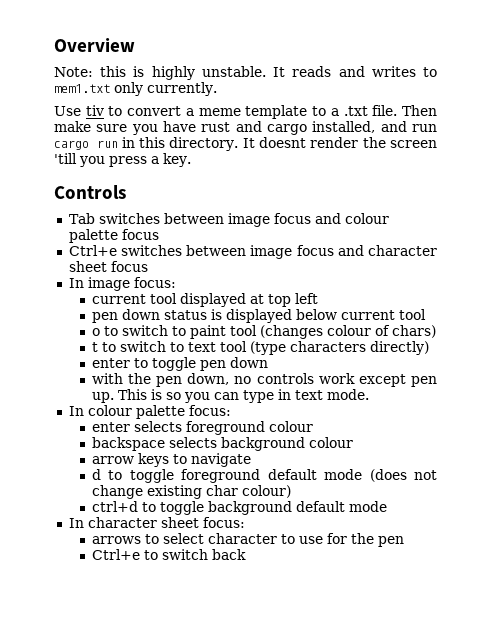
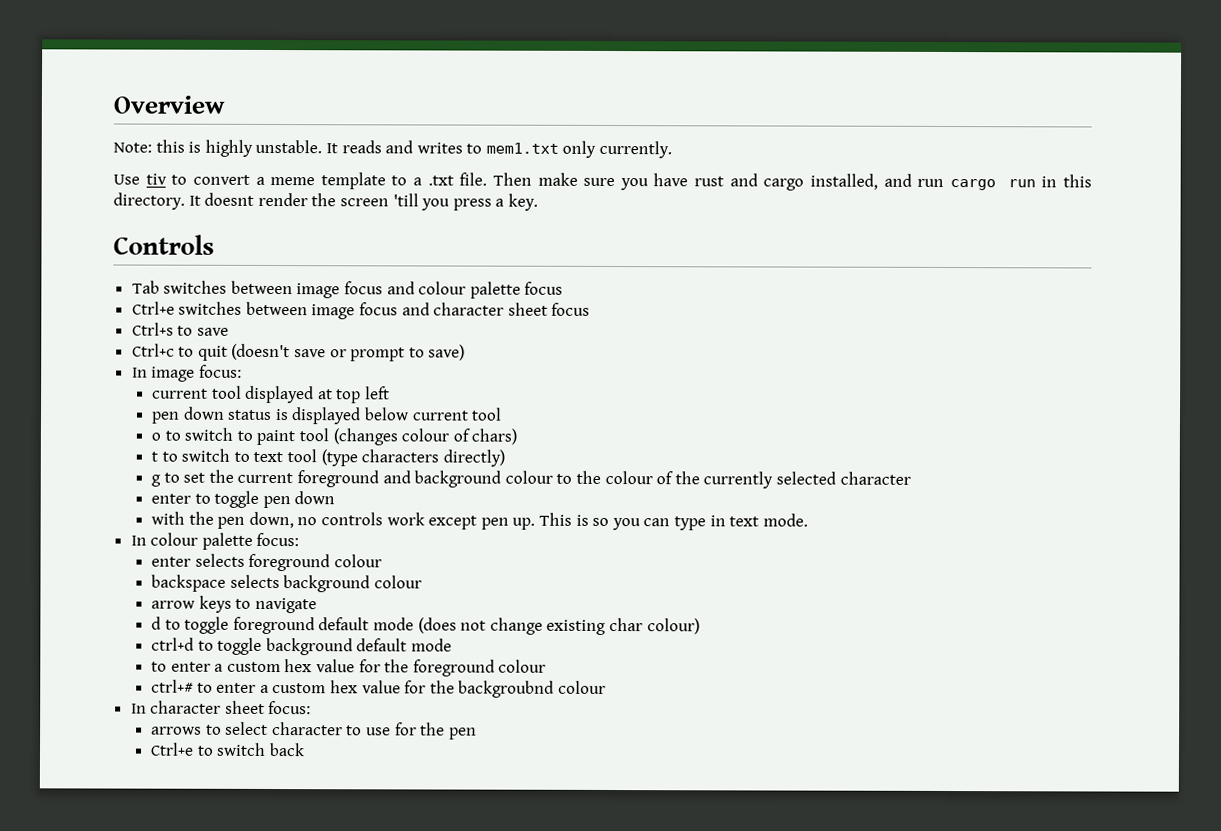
(148, 266) none -> [131,322,229,336] [131,343,466,362] // Ctrl+s to save // Ctrl+c to quit (doesn't save or prompt to save)
(429, 348) none -> [151,469,911,489] // g to set the current foreground and background colour to the colour of the currently selected character
(387, 506) none -> [151,659,547,677] [151,679,607,698] // to enter a custom hex value for the foreground colour // ctrl+# to enter a custom hex value for the backgroubnd colour

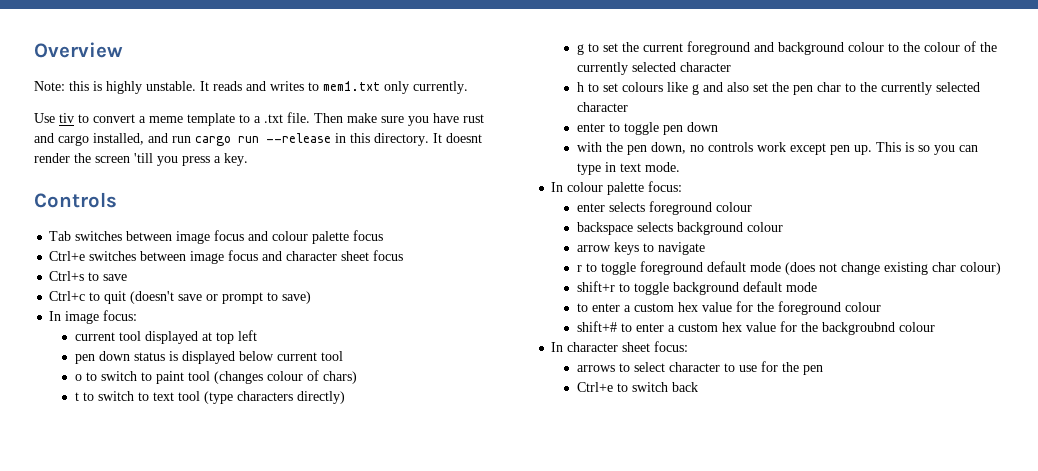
(1036, 183) none -> [266,133,331,143] --release
(911, 478) none -> [577,82,981,95] [577,102,629,112] // h to set colours like g and also set the pen char to the currently selected character
[151,616,162,630] d -> [577,265,583,272] r
[151,637,195,651] ctrl+d -> [577,281,616,292] shift+r
[151,679,195,693] ctrl+# -> [577,321,618,332] shift+#

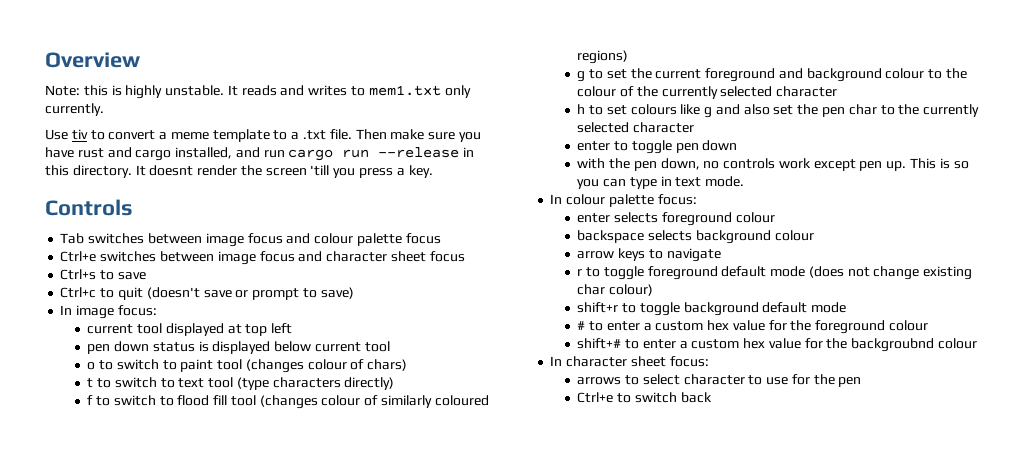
(346, 397) none -> [87,395,489,409] [577,50,629,64] // f to switch to flood fill tool (changes colour of similarly coloured regions)
(818, 287) none -> [577,321,586,330] #

